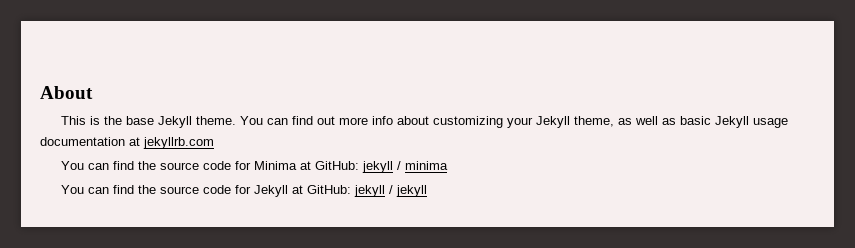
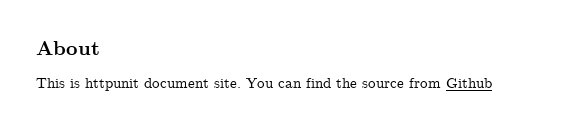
[104,116,789,128] [40,137,214,149] [61,161,449,173] [61,185,428,197] the base Jekyll theme. You can find out more info about customizing your Jekyll theme, as well as basic Jekyll usage documentation at jekyllrb.com // You can find the source code for Minima at GitHub: jekyll / minima // You can find the source code for Jekyll at GitHub: jekyll / jekyll -> [85,78,492,91] httpunit document site. You can find the source from Github

